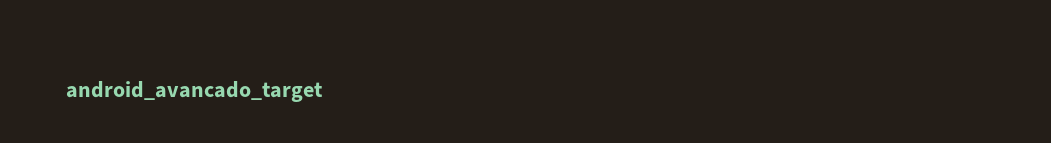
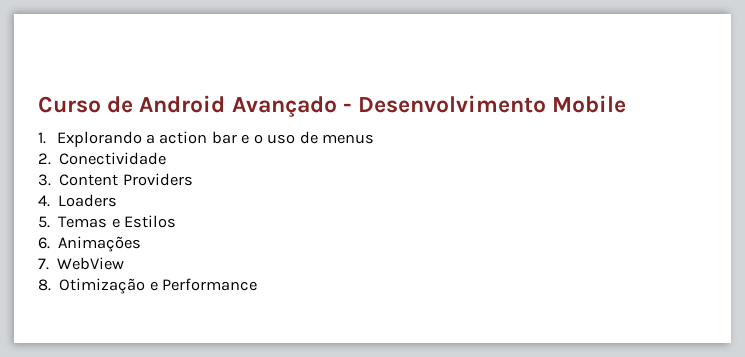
[66,81,323,102] android_avancado_target -> [38,95,627,118] [38,131,375,147] [38,152,167,165] [38,173,193,186] [38,194,118,207] [38,215,177,228] [38,236,142,252] [38,257,125,270] [38,278,258,294] Curso de Android Avançado - Desenvolvimento Mobile // 1. Explorando a action bar e o uso de menus // 2. Conectividade // 3. Content Providers // 4. Loaders // 5. Temas e Estilos // 6. Animações // 7. WebView // 8. Otimização e Performance

